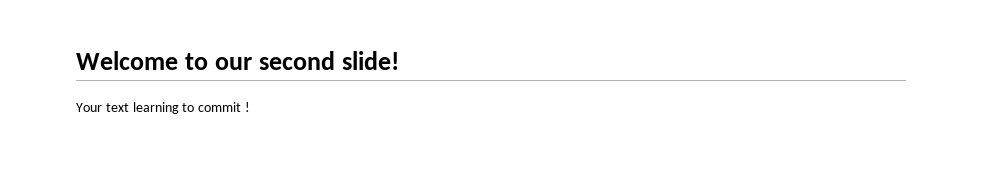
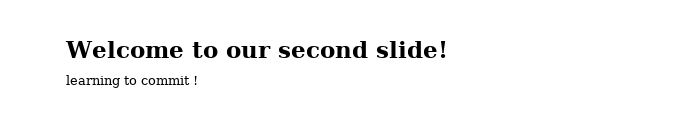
[76,103,129,112] Your text -> (448, 49) none

